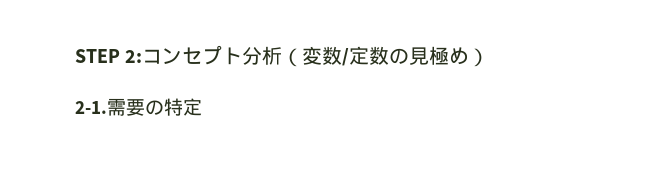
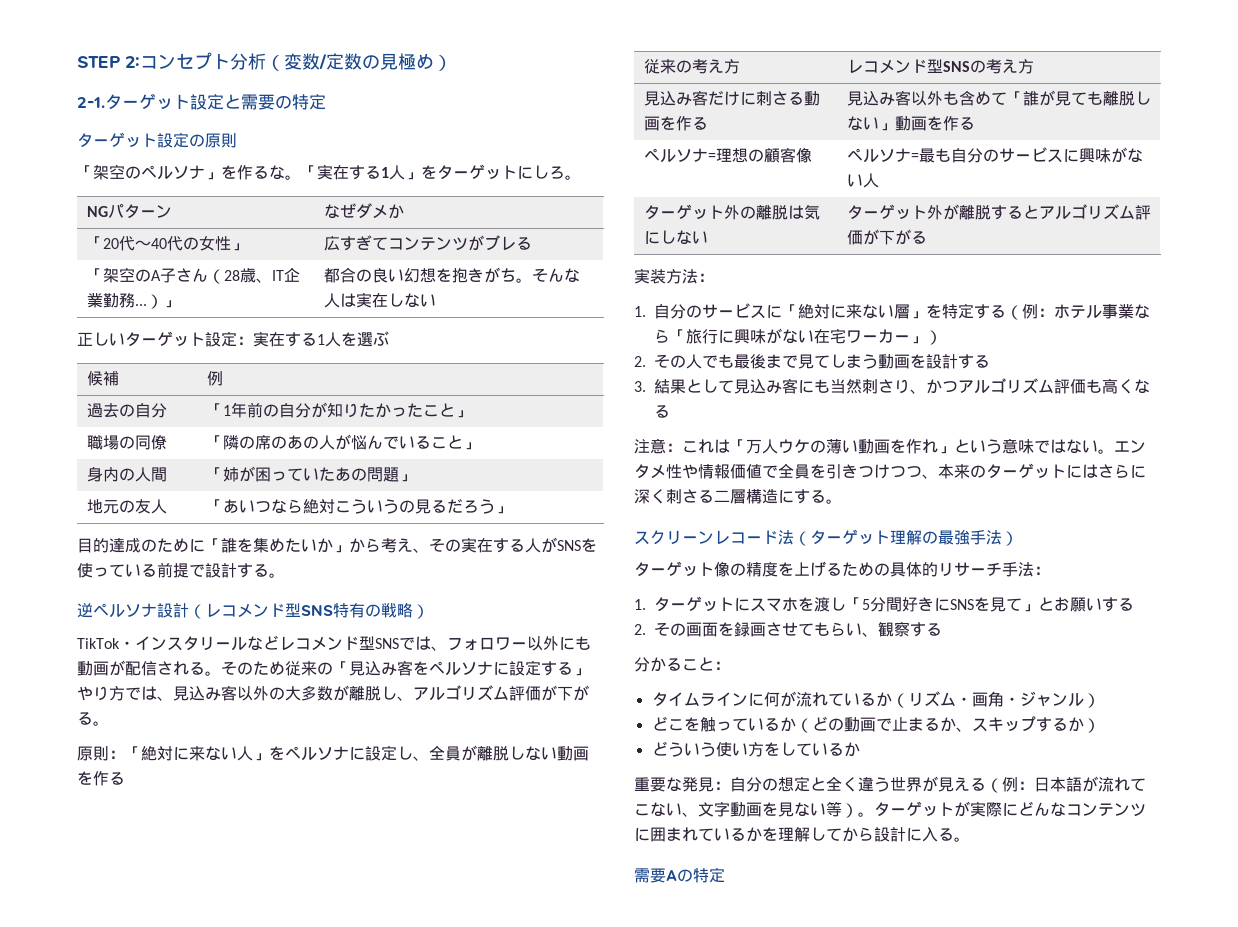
(107, 107) none -> [105,93,241,110] ターゲット設定と
(202, 107) none -> [77,132,237,148] [77,164,581,180] [86,204,172,219] [323,203,404,219] [86,236,247,251] [323,235,532,251] [86,267,300,284] [86,293,179,309] [323,267,580,283] [323,292,436,308] [77,331,389,347] [86,370,119,386] [206,371,223,386] [86,403,167,418] [206,402,471,418] [86,435,167,450] [206,434,479,450] [86,466,167,482] [206,466,415,482] [86,499,167,514] [206,499,511,514] [77,537,597,553] [77,562,285,578] [77,603,429,619] [77,635,591,651] [77,660,589,676] [77,685,589,701] [77,712,109,726] [77,745,589,761] [77,771,125,786] [643,59,740,74] [846,59,1034,74] [643,90,820,106] [643,116,708,131] [846,90,1151,106] [846,116,975,131] [643,147,812,163] [846,147,1143,163] [846,173,879,188] [643,204,820,220] [643,230,708,245] [846,204,1151,220] [846,229,927,245] [634,268,714,284] [634,303,1150,320] [654,328,942,345] [634,354,990,369] [634,378,1150,394] [654,405,670,418] [634,438,1146,454] [634,463,1146,479] [634,489,842,504] [634,529,1018,546] [634,561,1050,577] [634,596,1134,612] [634,621,942,637] [634,657,730,672] [651,691,1100,708] [651,716,1100,733] [651,741,860,757] [634,776,1146,793] [634,801,1146,818] [634,827,970,842] [634,867,725,883] // ターゲット設定の原則 // 「架空のペルソナ」を作るな。「実在する1人」をターゲットにしろ。 // NGパターン | なぜダメか // 「20代〜40代の女性」 | 広すぎてコンテンツがブレる // 「架空のA子さん（28歳、IT企業勤務...）」 | 都合の良い幻想を抱きがち。そんな人は実在しない // 正しいターゲット設定：実在する1人を選ぶ // 候補 | 例 // 過去の自分 | 「1年前の自分が知りたかったこと」 // 職場の同僚 | 「隣の席のあの人が悩んでいること」 // 身内の人間 | 「姉が困っていたあの問題」 // 地元の友人 | 「あいつなら絶対こういうの見るだろう」 // 目的達成のために「誰を集めたいか」から考え、その実在する人がSNSを使っている前提で設計する。 // 逆ペルソナ設計（レコメンド型SNS特有の戦略） // TikTok・インスタリールなどレコメンド型SNSでは、フォロワー以外にも動画が配信される。そのため従来の「見込み客をペルソナに設定する」やり方では、見込み客以外の大多数が離脱し、アルゴリズム評価が下がる。 // 原則：「絶対に来ない人」をペルソナに設定し、全員が離脱しない動画を作る // 従来の考え方 | レコメンド型SNSの考え方 // 見込み客だけに刺さる動画を作る | 見込み客以外も含めて「誰が見ても離脱しない」動画を作る // ペルソナ=理想の顧客像 | ペルソナ=最も自分のサービスに興味がない人 // ターゲット外の離脱は気にしない | ターゲット外が離脱するとアルゴリズム評価が下がる // 実装方法： // 1.自分のサービスに「絶対に来ない層」を特定する（例：ホテル事業なら「旅行に興味がない在宅ワーカー」） // 2.その人でも最後まで見てしまう動画を設計する // 3.結果として見込み客にも当然刺さり、かつアルゴリズム評価も高くなる // 注意：これは「万人ウケの薄い動画を作れ」という意味ではない。エンタメ性や情報価値で全員を引きつけつつ、本来のターゲットにはさらに深く刺さる二層構造にする。 // スクリーンレコード法（ターゲット理解の最強手法） // ターゲット像の精度を上げるための具体的リサーチ手法： // 1.ターゲットにスマホを渡し「5分間好きにSNSを見て」とお願いする // 2.その画面を録画させてもらい、観察する // 分かること： // タイムラインに何が流れているか（リズム・画角・ジャンル） // どこを触っているか（どの動画で止まるか、スキップするか） // どういう使い方をしているか // 重要な発見：自分の想定と全く違う世界が見える（例：日本語が流れてこない、文字動画を見ない等）。ターゲットが実際にどんなコンテンツに囲まれているかを理解してから設計に入る。 // 需要Aの特定

